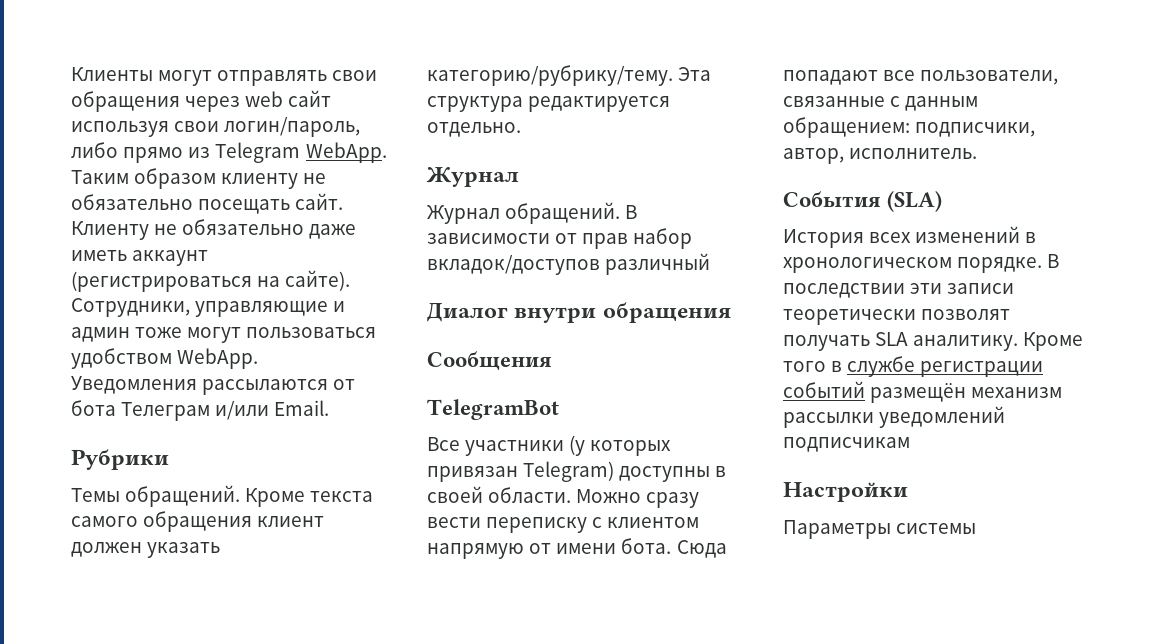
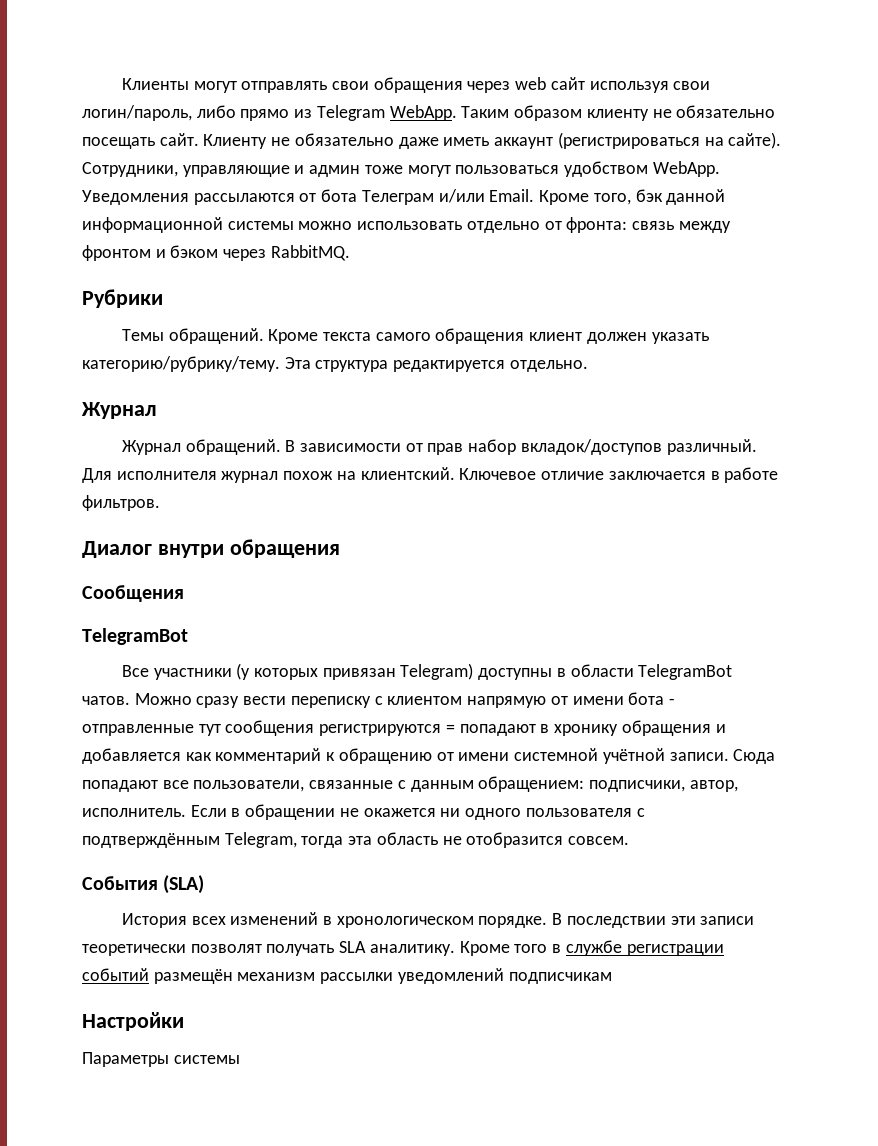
(330, 408) none -> [539,189,726,205] [82,217,731,233] [82,245,350,261] Кроме того, бэк данной информационной системы можно использовать отдельно от фронта: связь между фронтом и бэком через RabbitMQ.
[605,253,711,275] различный -> [666,439,757,455] [82,467,779,483] [82,495,160,511] различный. Для исполнителя журнал похож на клиентский. Ключевое отличие заключается в работе фильтров.
[427,486,572,503] своей области. -> [570,664,733,680] [82,696,130,705] области TelegramBot чатов.
[621,538,672,554] бота. -> [628,692,675,705] [82,720,726,736] [82,748,729,764] бота - отправленные тут сообщения регистрируются = попадают в хронику обращения и добавляется как комментарий к обращению от имени системной учётной записи.
(978, 153) none -> [190,804,645,820] [82,832,630,848] Если в обращении не окажется ни одного пользователя с подтверждённым Telegram, тогда эта область не отобразится совсем.

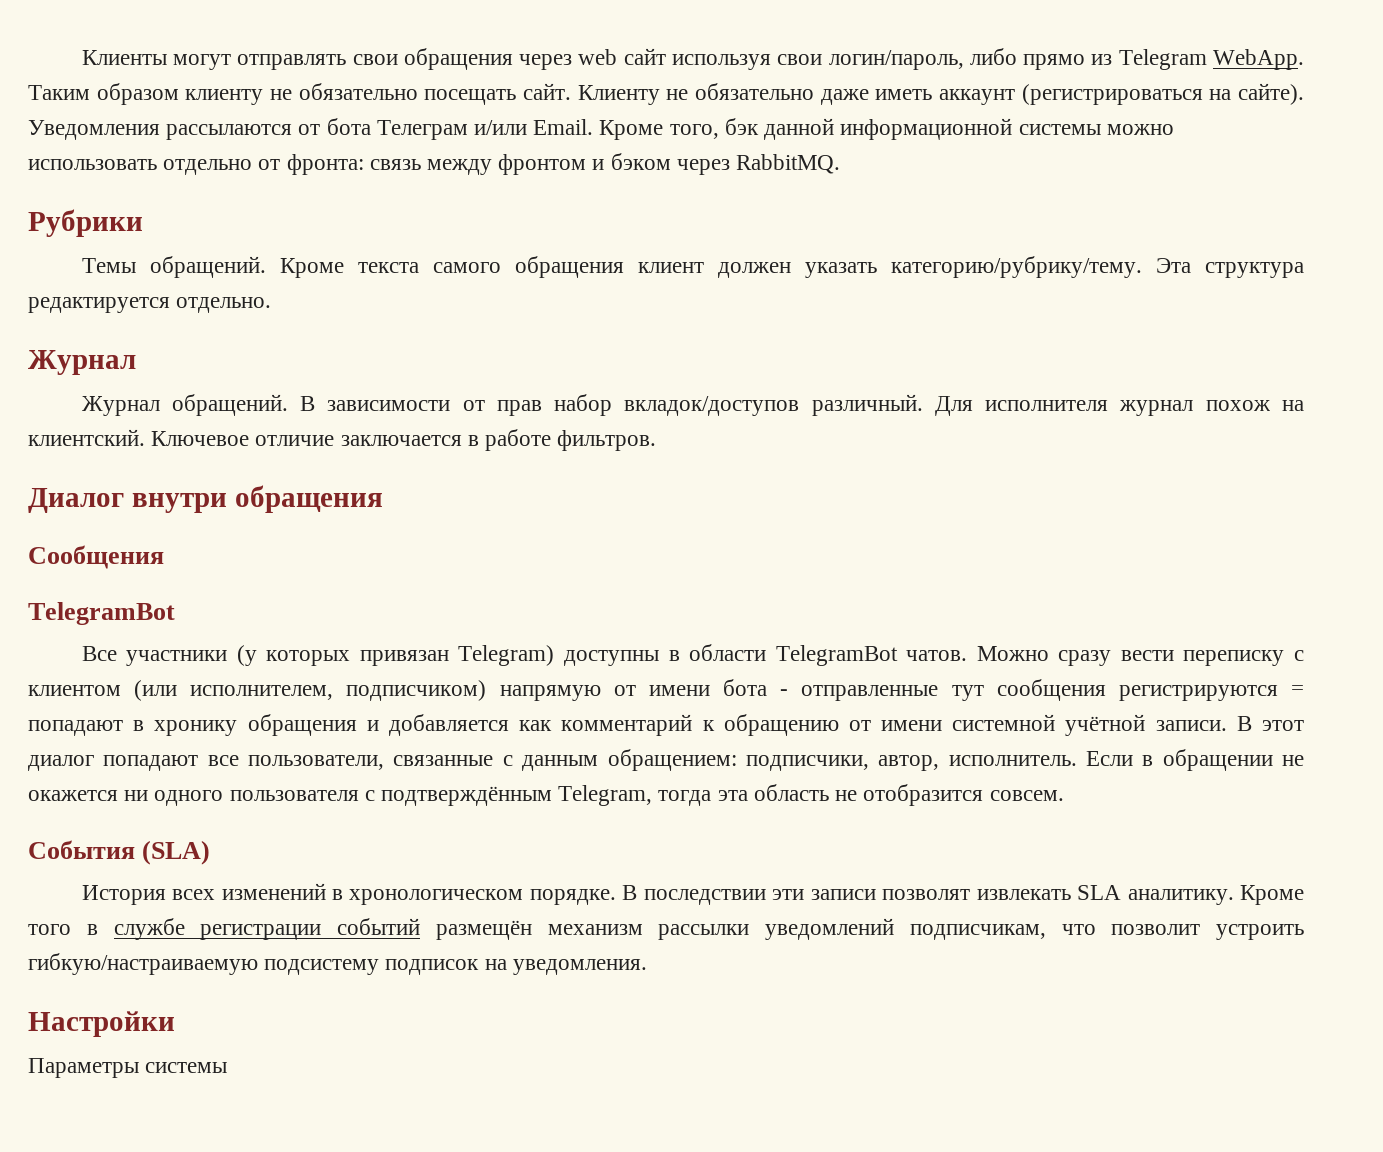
[82,161,720,177] Сотрудники, управляющие и админ тоже могут пользоваться удобством WebApp. -> (1304, 94) none
(463, 700) none -> [134,680,487,701] (или исполнителем, подписчиком)
[733,749,776,764] Сюда -> [1236,716,1304,731] [28,755,94,771] В этот диалог
[82,944,335,956] теоретически позволят получать -> [882,889,1071,900] позволят извлекать
[508,972,612,984] подписчикам -> [909,924,1304,940] [28,953,647,975] подписчикам, что позволит устроить гибкую/настраиваемую подсистему подписок на уведомления.

